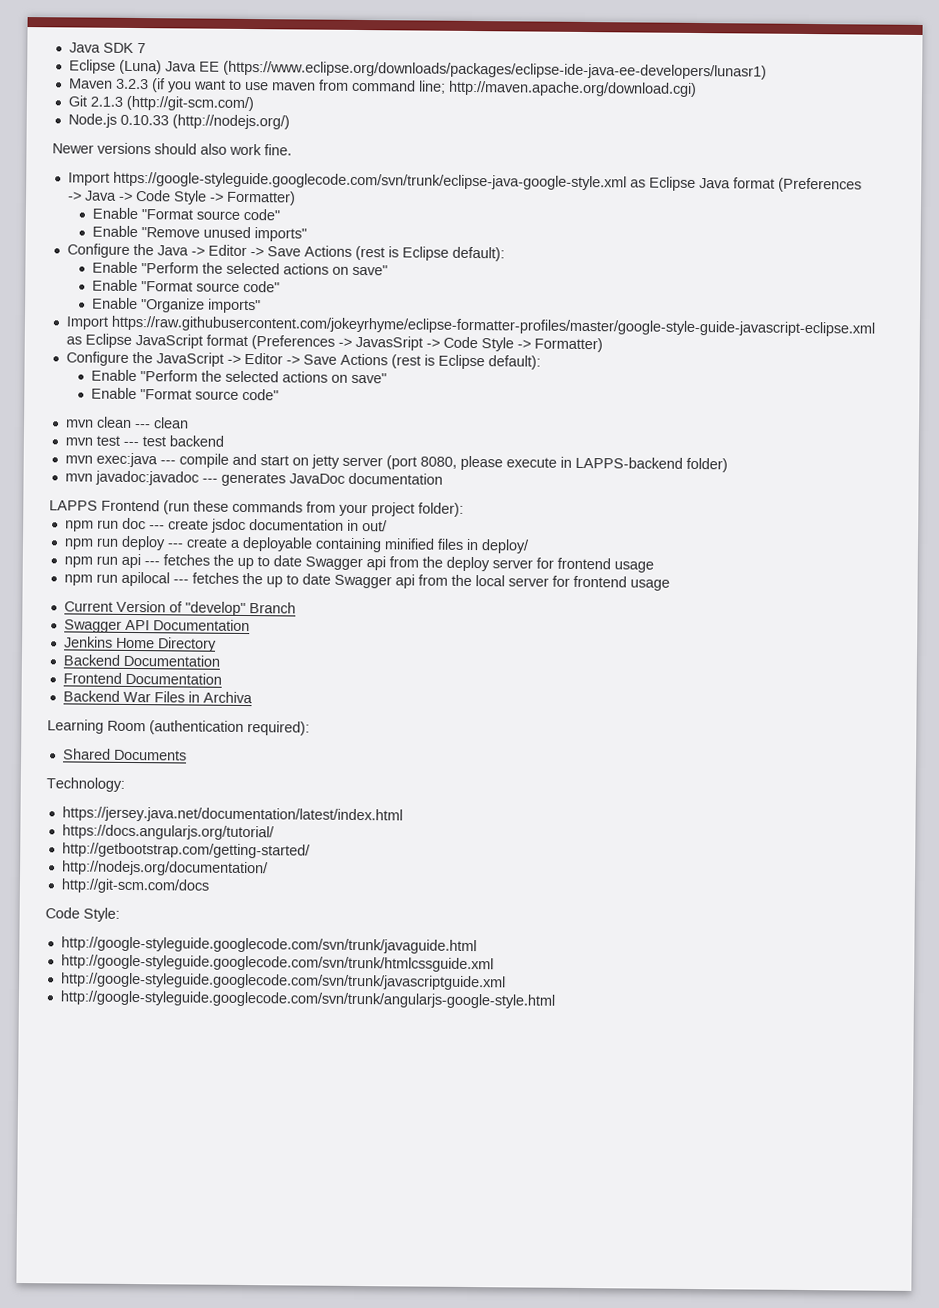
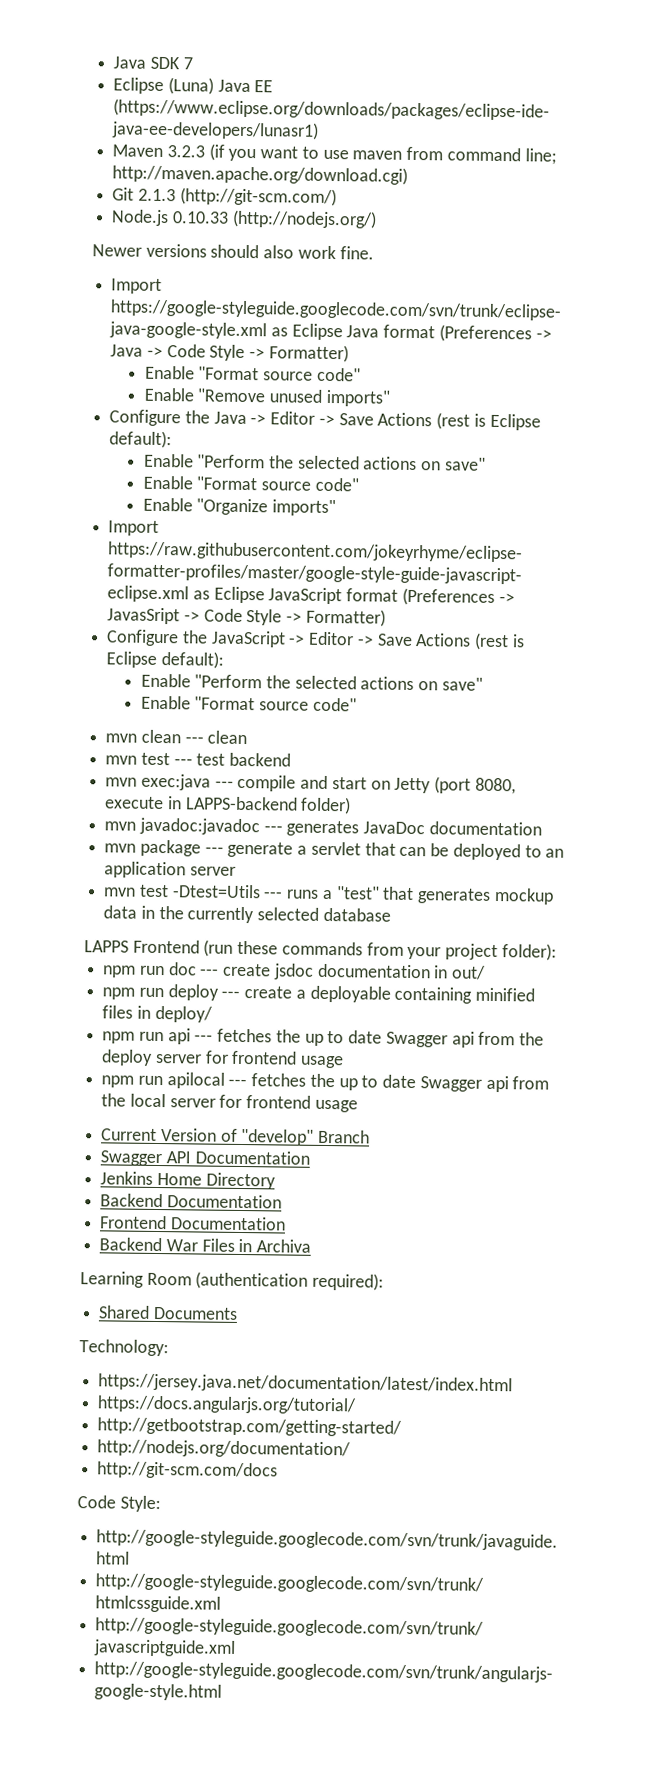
[310,454,383,469] jetty server -> [394,777,432,794] Jetty
[459,455,503,471] please -> (516, 786) none
(443, 478) none -> [104,839,565,861] [104,861,236,879] [103,884,554,905] [103,905,391,924] // mvn package --- generate a servlet that can be deployed to an application server // mvn test -Dtest=Utils --- runs a "test" that generates mockup data in the currently selected database

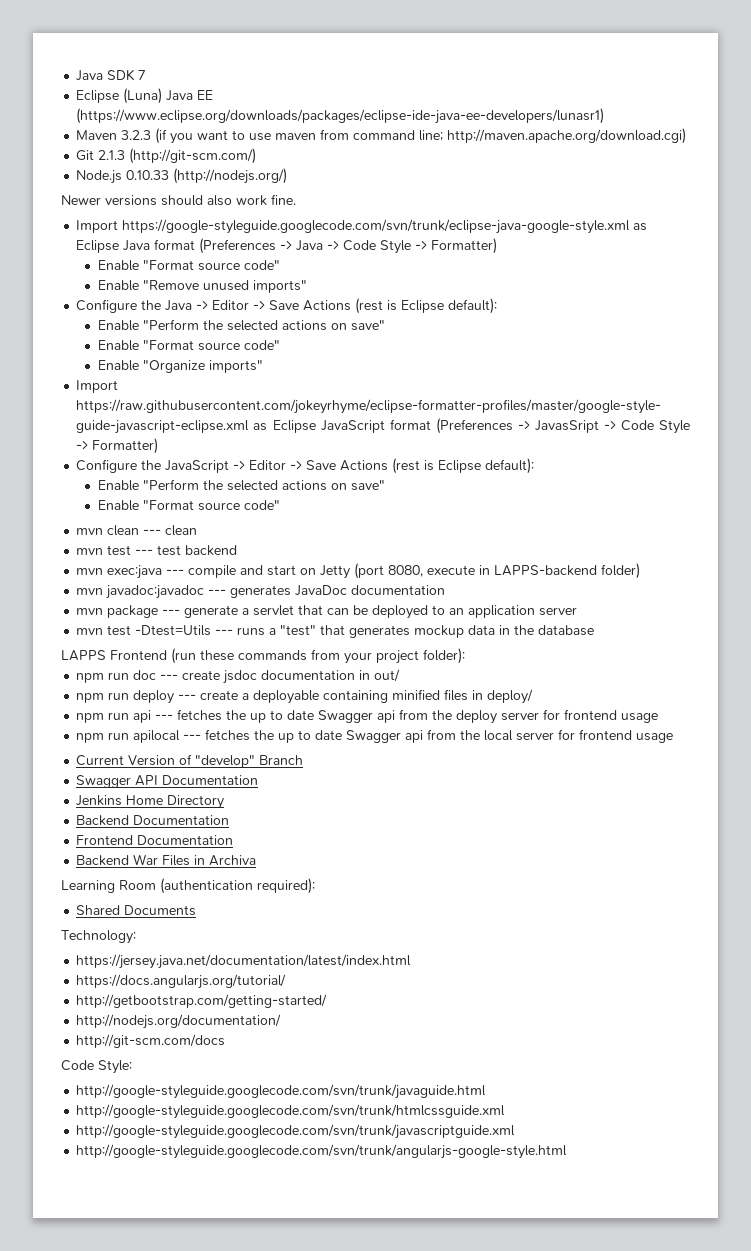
[187,906,320,924] currently selected -> (535, 630) none

